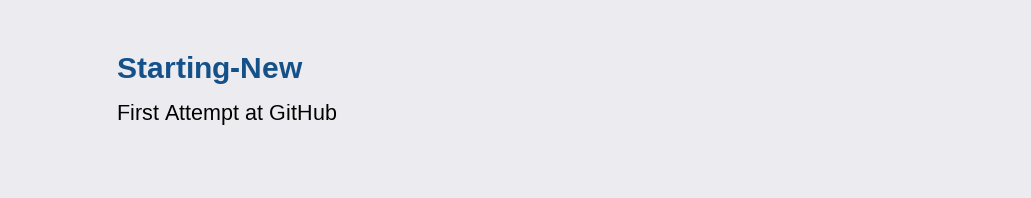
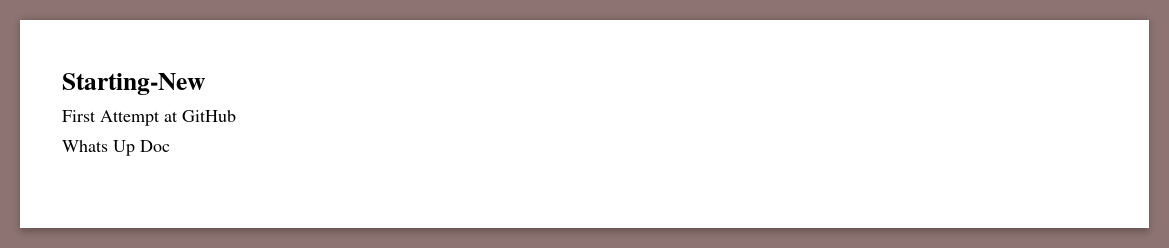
(337, 112) none -> [62,140,170,156] // Whats Up Doc

